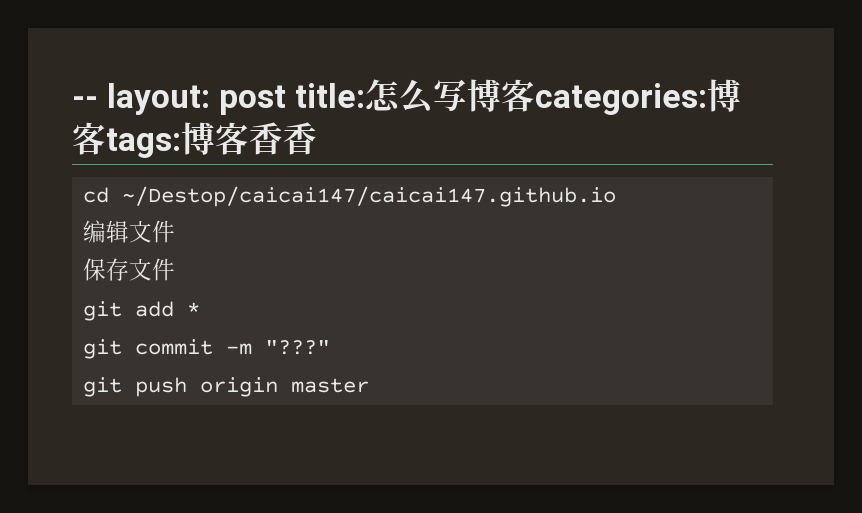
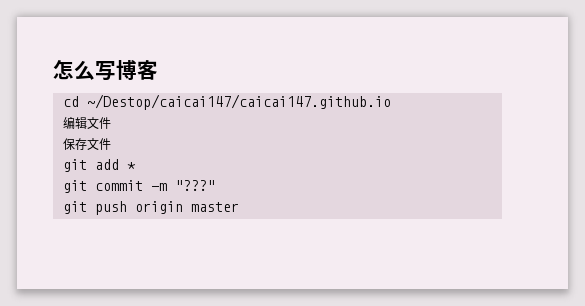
[72,83,366,115] -- layout: post title: -> (53, 70) none
[535,79,742,115] [72,122,317,158] categories:博客tags:博客香香 -> (158, 70) none

